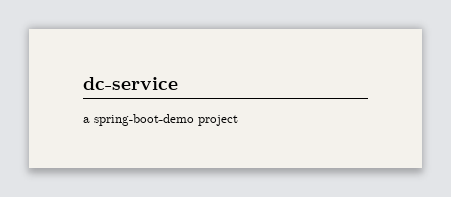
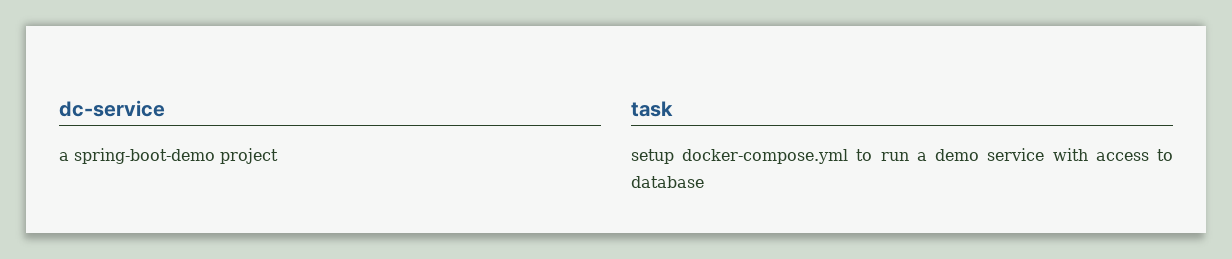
(238, 120) none -> [631,101,673,117] [631,148,1173,164] [631,176,704,188] // task // setup docker-compose.yml to run a demo service with access to database

